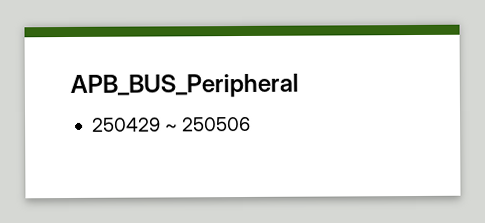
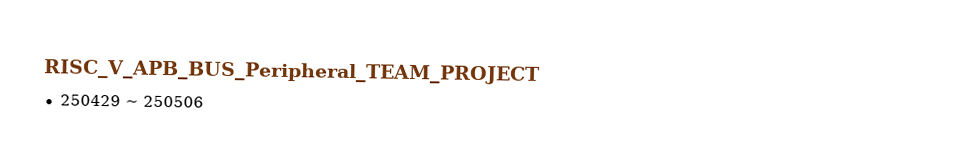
[70,73,299,98] APB_BUS_Peripheral -> [43,59,540,85] RISC_V_APB_BUS_Peripheral_TEAM_PROJECT

